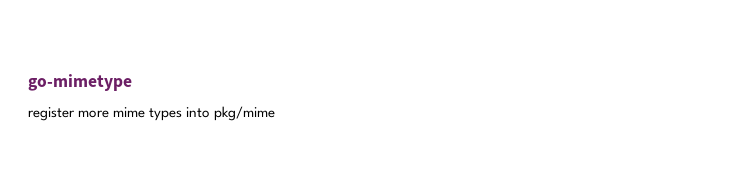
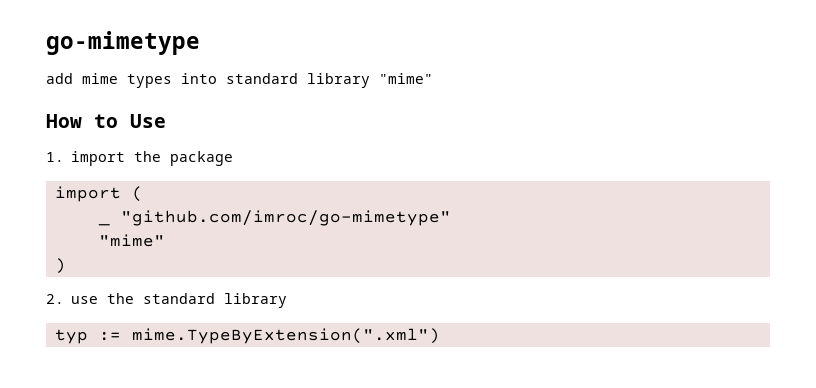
[28,107,110,121] register more -> [46,73,73,84] add
[214,106,276,121] pkg/mime -> [226,73,433,88] [46,114,166,128] [46,151,234,166] [54,186,143,202] [97,210,451,226] [98,234,165,247] [54,258,66,274] [46,293,288,308] [54,328,440,344] standard library "mime" // How to Use // 1. import the package // import ( // _ "github.com/imroc/go-mimetype" // "mime" // ) // 2. use the standard library // typ := mime.TypeByExtension(".xml")

